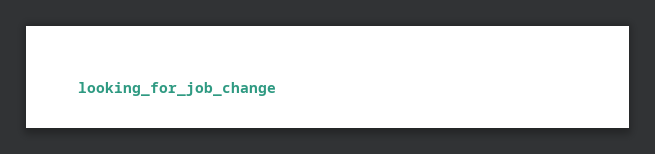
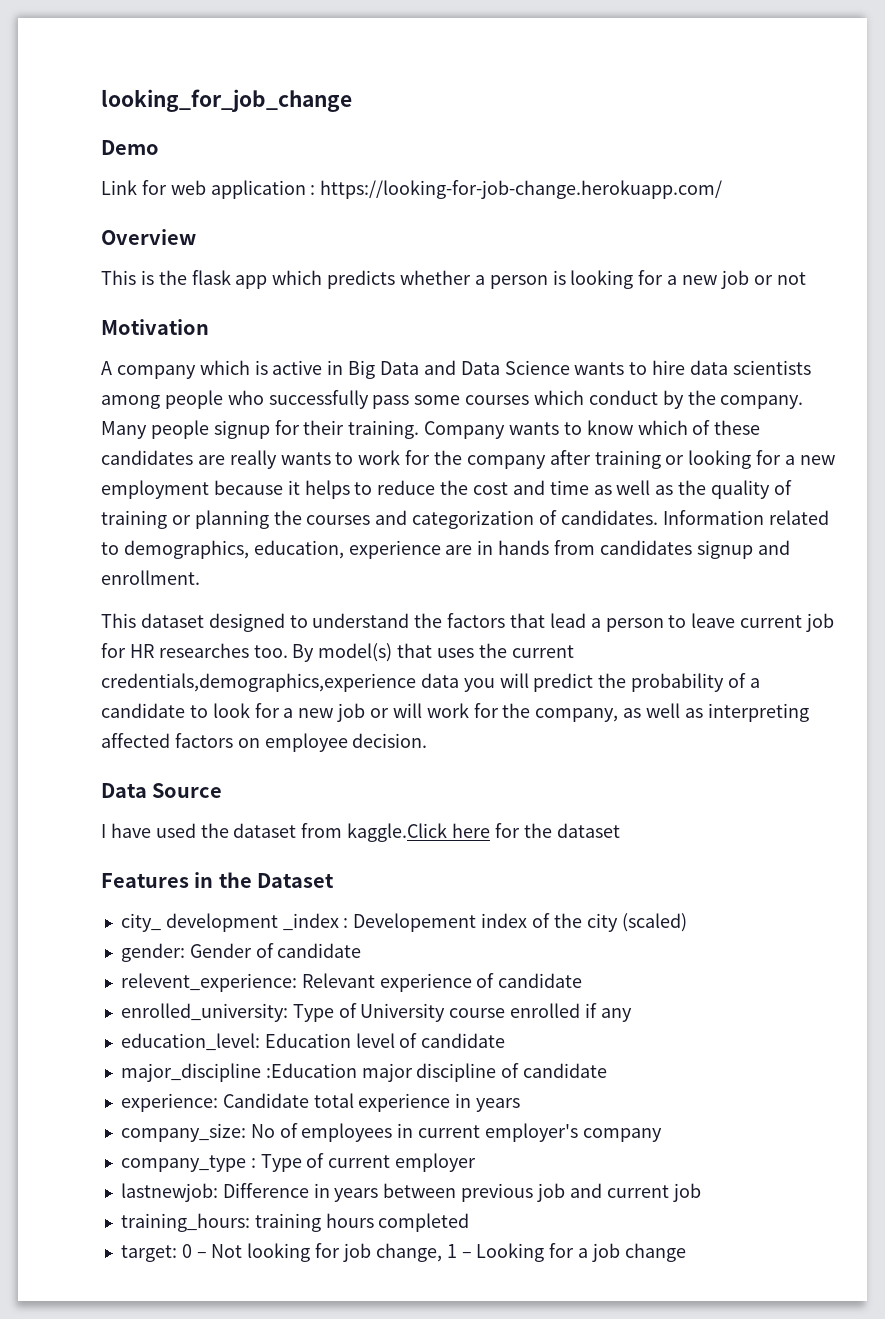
(276, 89) none -> [101,140,159,155] [101,180,723,199] [101,229,196,245] [101,270,806,289] [101,319,209,335] [101,360,811,379] [101,390,804,409] [101,420,761,439] [101,450,835,469] [101,480,792,499] [101,510,829,529] [101,540,790,559] [101,570,200,585] [101,613,835,632] [101,643,574,662] [101,673,760,692] [101,703,809,722] [101,733,428,752] [101,783,223,798] [101,823,620,842] [101,872,335,888] [120,913,687,932] [120,943,362,962] [120,973,583,992] [120,1003,632,1022] [120,1033,506,1051] [120,1063,608,1082] [120,1093,521,1112] [120,1123,662,1142] [120,1153,477,1172] [120,1183,701,1202] [120,1213,470,1232] [120,1243,686,1262] // Demo // Link for web application : https://looking-for-job-change.herokuapp.com/ // Overview // This is the flask app which predicts whether a person is looking for a new job or not // Motivation // A company which is active in Big Data and Data Science wants to hire data scientists among people who successfully pass some courses which conduct by the company. Many people signup for their training. Company wants to know which of these candidates are really wants to work for the company after training or looking for a new employment because it helps to reduce the cost and time as well as the quality of training or planning the courses and categorization of candidates. Information related to demographics, education, experience are in hands from candidates signup and enrollment. // This dataset designed to understand the factors that lead a person to leave current job for HR researches too. By model(s) that uses the current credentials,demographics,experience data you will predict the probability of a candidate to look for a new job or will work for the company, as well as interpreting affected factors on employee decision. // Data Source // I have used the dataset from kaggle.Click here for the dataset // Features in the Dataset // city_ development _index : Developement index of the city (scaled) // gender: Gender of candidate // relevent_experience: Relevant experience of candidate // enrolled_university: Type of University course enrolled if any // education_level: Education level of candidate // major_discipline :Education major discipline of candidate // experience: Candidate total experience in years // company_size: No of employees in current employer's company // company_type : Type of current employer // lastnewjob: Difference in years between previous job and current job // training_hours: training hours completed // target: 0 – Not looking for job change, 1 – Looking for a job change

